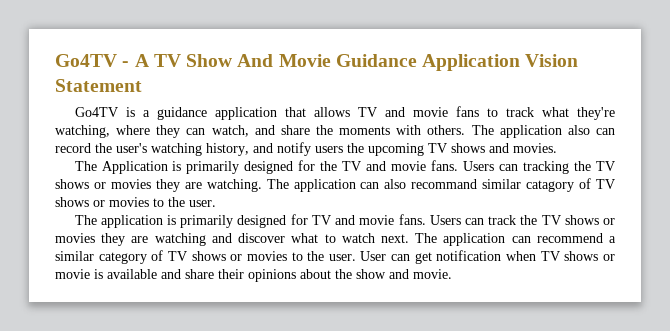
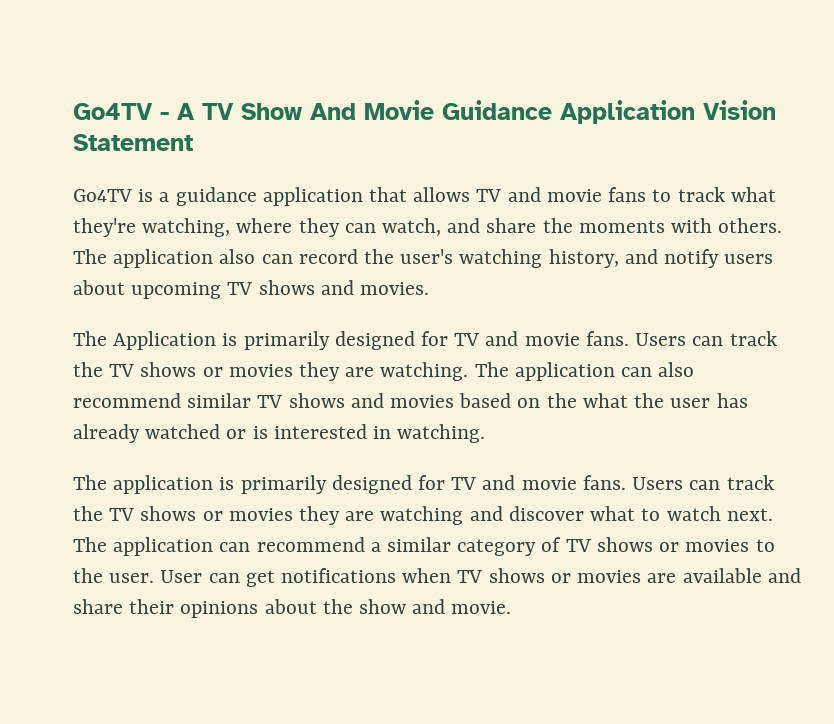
[347,143,364,153] the -> [73,280,125,295] about
[320,160,570,174] the TV and movie fans. Users can tracking -> [454,331,777,346] TV and movie fans. Users can track
[411,178,616,192] [55,197,216,207] recommand similar catagory of TV shows or movies to the user. -> [73,393,748,408] [73,424,486,443] recommend similar TV shows and movies based on the what the user has already watched or is interested in watching.
[436,250,502,261] notification -> [281,568,397,583] notifications
[55,269,103,279] movie is -> [577,570,677,583] movies are

